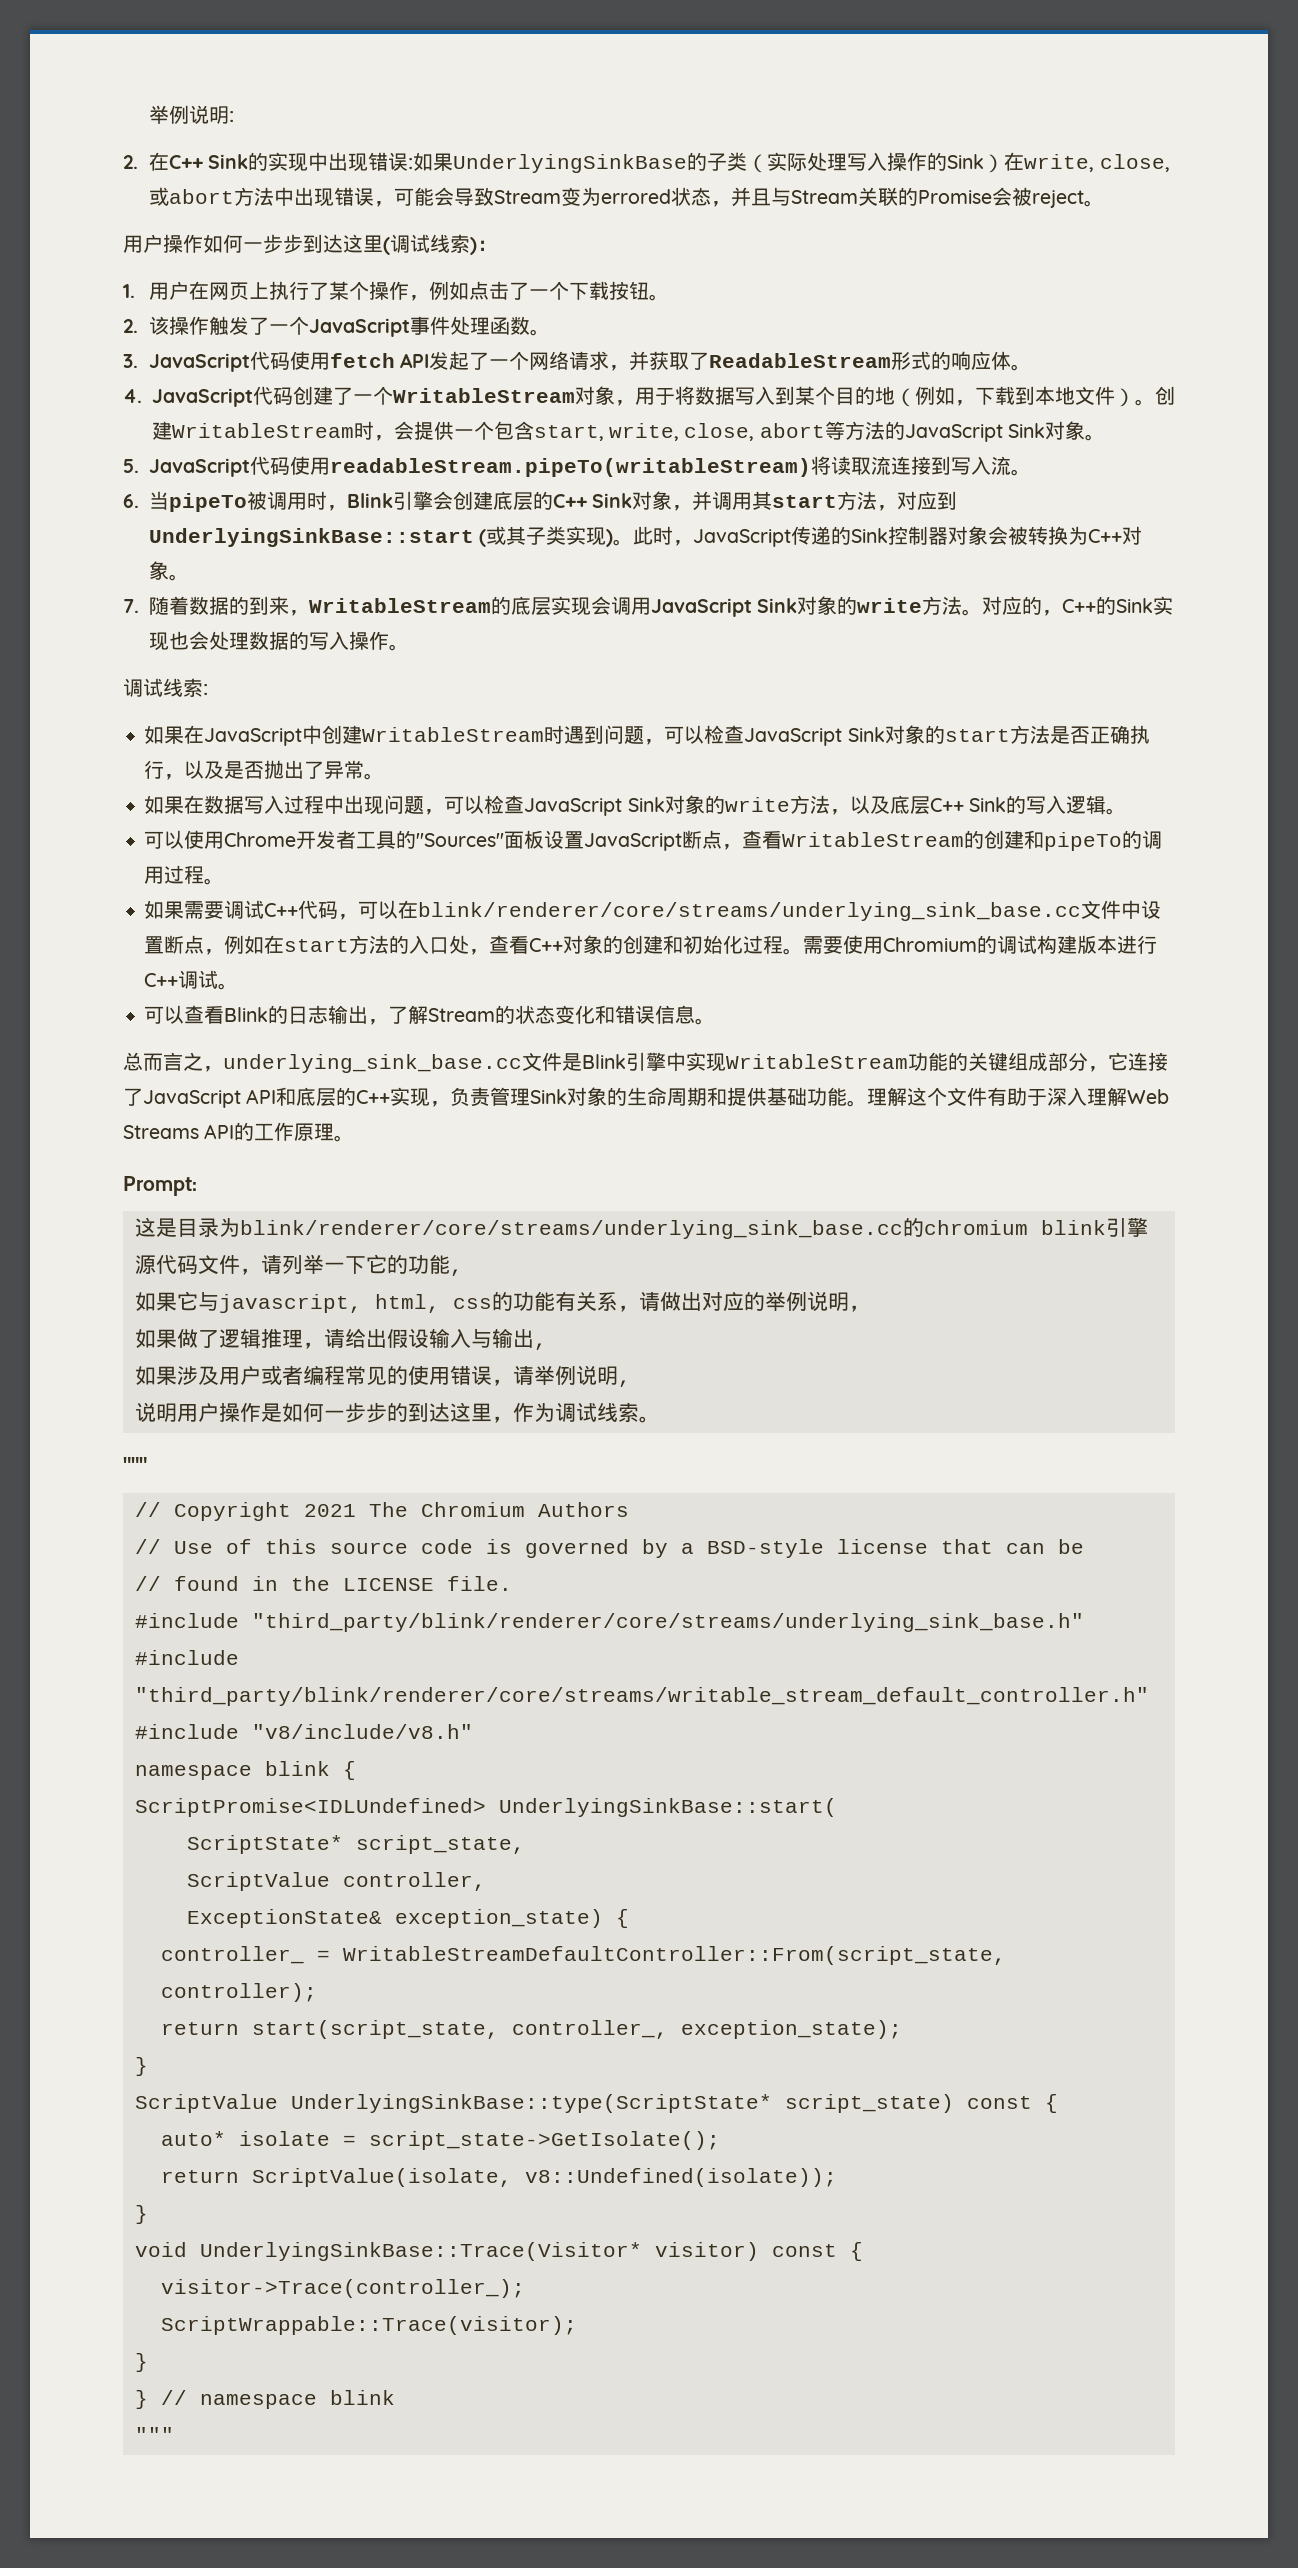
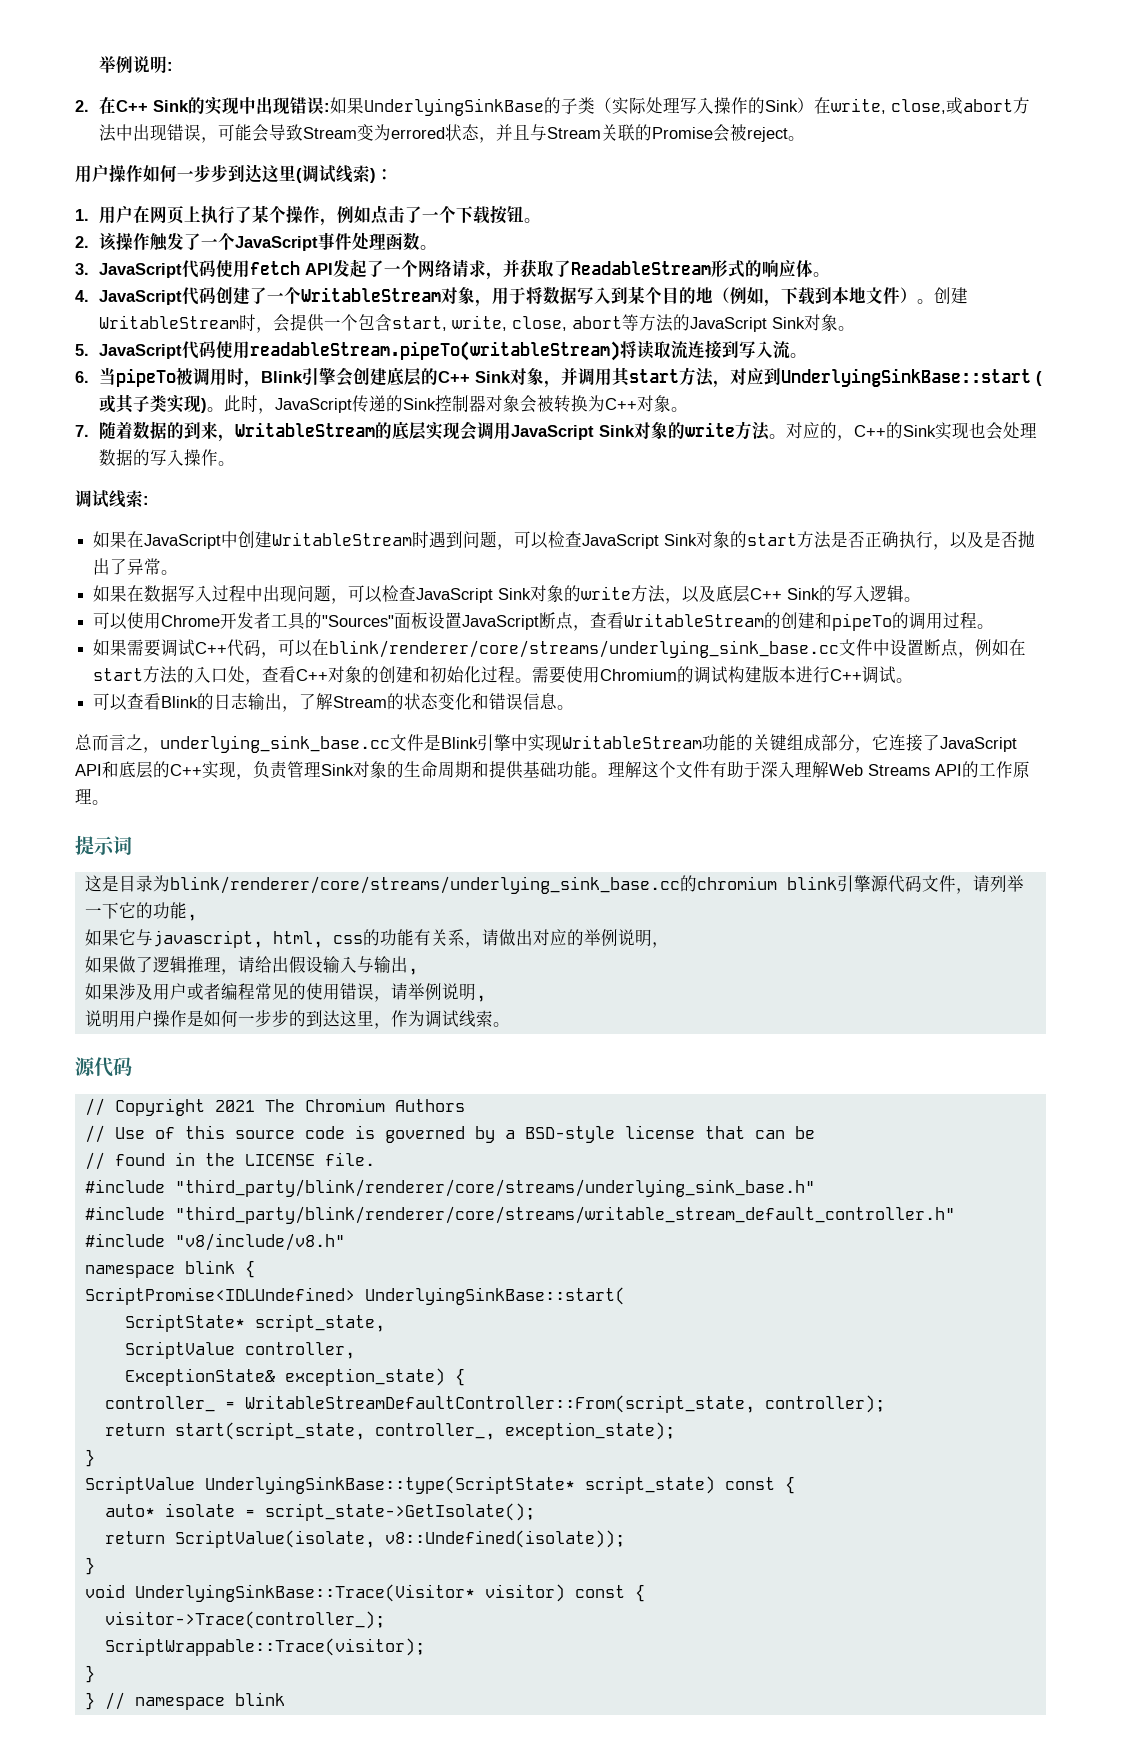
[123,1176,197,1196] Prompt: -> [75,835,132,855] 提示词
[123,1457,147,1473] """ -> [75,1057,132,1077] 源代码
[134,2427,174,2442] // """ -> (285, 1699) none

